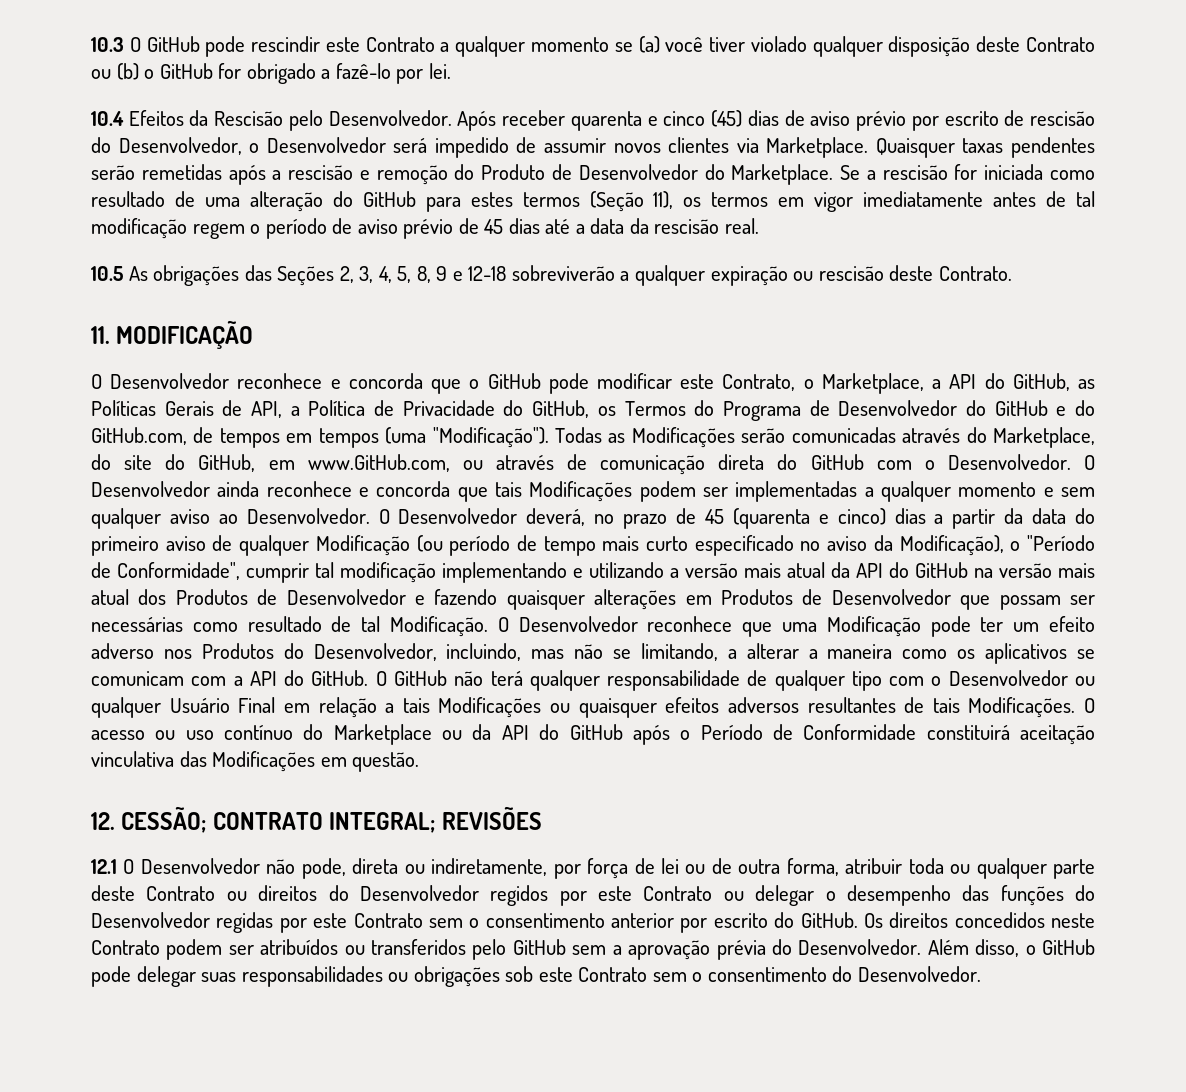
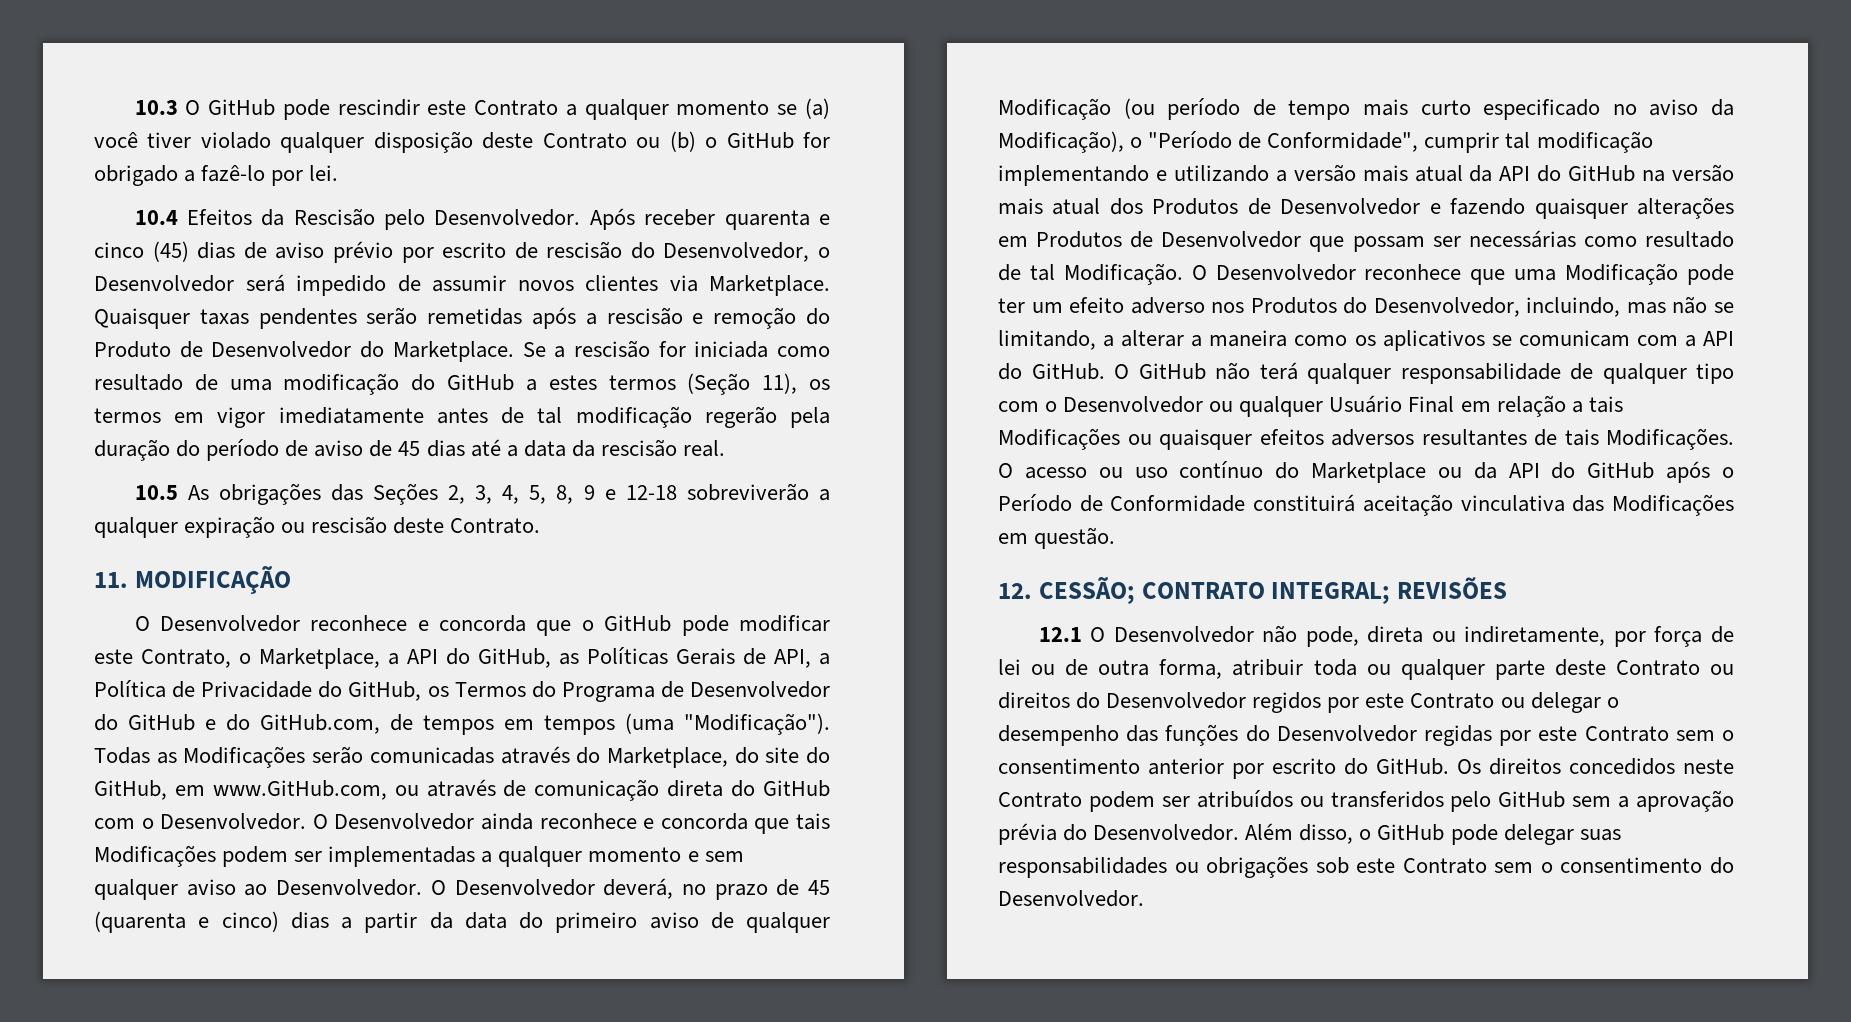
[249,191,461,212] alteração do GitHub para -> [283,373,537,395] modificação do GitHub a
[192,223,261,239] regem o -> [704,406,830,428] [94,439,201,461] regerão pela duração do
[403,219,454,239] prévio -> (364, 448) none

